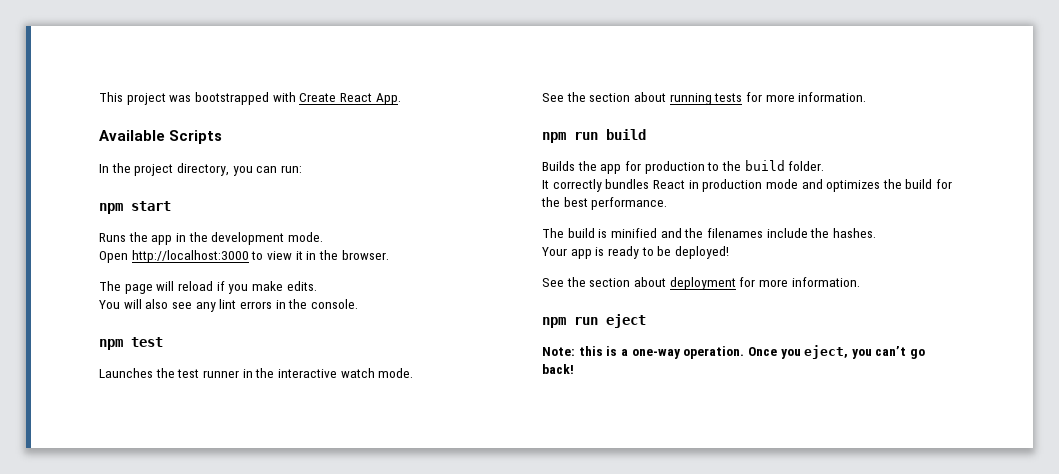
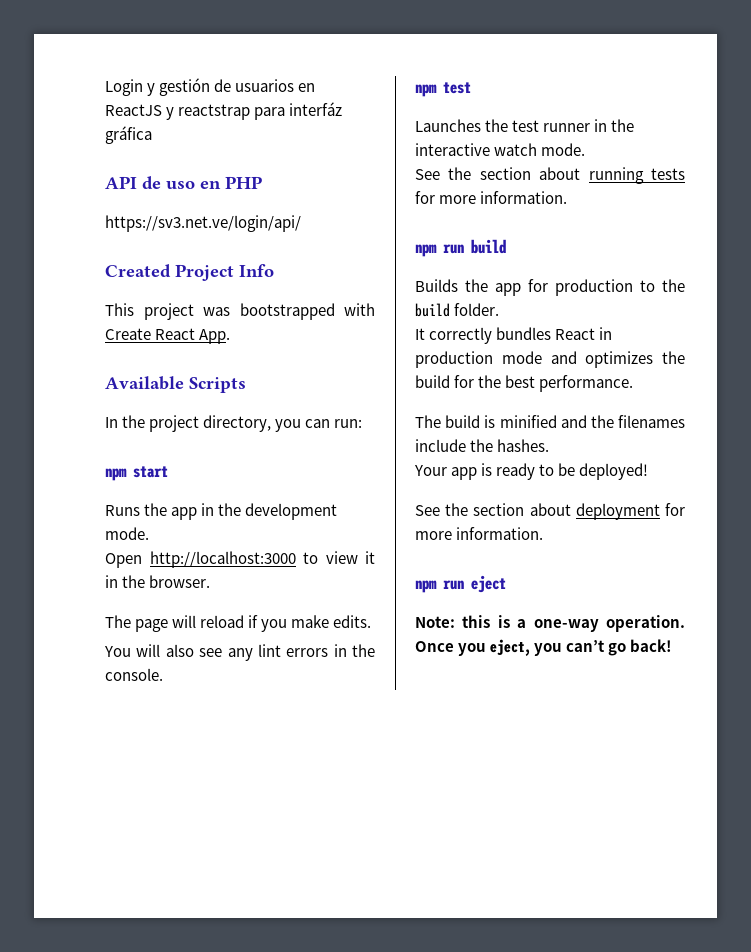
(99, 97) none -> [105,78,316,96] [105,102,343,120] [105,126,152,144] [105,176,262,190] [105,215,301,232] [105,264,274,281] Login y gestión de usuarios en ReactJS y reactstrap para interfáz gráfica // API de uso en PHP // https://sv3.net.ve/login/api/ // Created Project Info //

